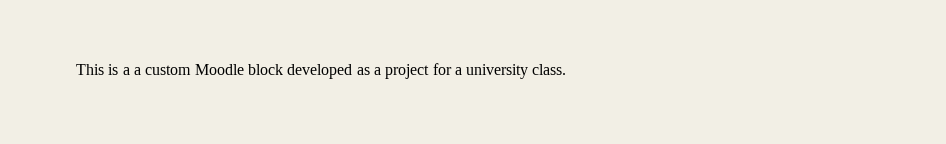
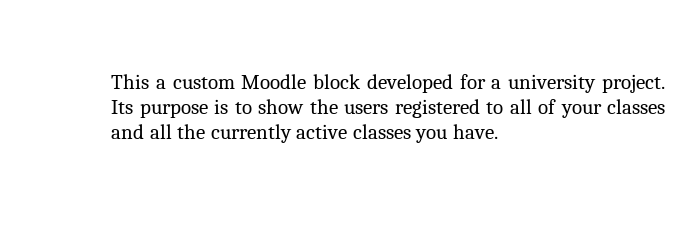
[108,64,130,75] is a -> (149, 81) none
[356,63,567,79] as a project for a university class. -> [459,74,665,93] [111,99,665,118] [111,124,498,143] for a university project. Its purpose is to show the users registered to all of your classes and all the currently active classes you have.

